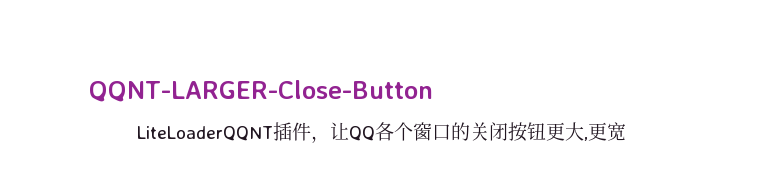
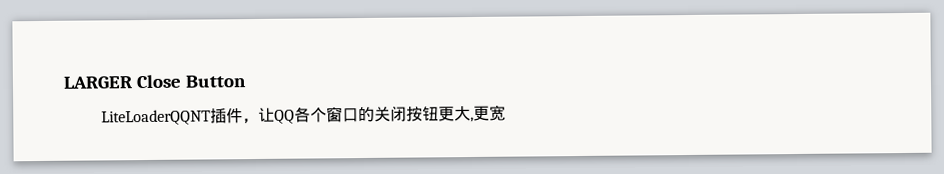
[89,80,433,102] QQNT-LARGER-Close-Button -> [63,74,246,89] LARGER Close Button

